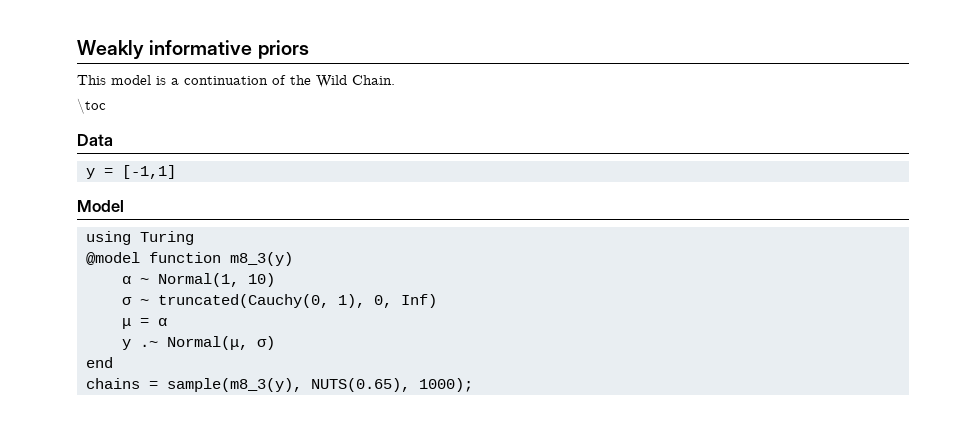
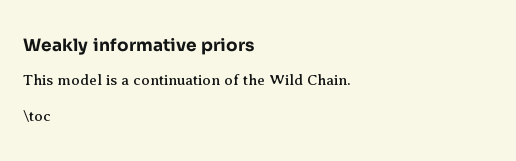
[77,134,113,146] [86,165,176,179] [77,200,124,212] [86,231,194,245] [86,252,293,266] [122,273,275,287] [122,294,437,308] [122,318,167,329] [122,336,275,350] [86,357,113,368] [86,378,473,392] // Data // y = [-1,1] // Model // using Turing // @model function m8_3(y) // α ~ Normal(1, 10) // σ ~ truncated(Cauchy(0, 1), 0, Inf) // μ = α // y .~ Normal(μ, σ) // end // chains = sample(m8_3(y), NUTS(0.65), 1000); -> (51, 116) none

